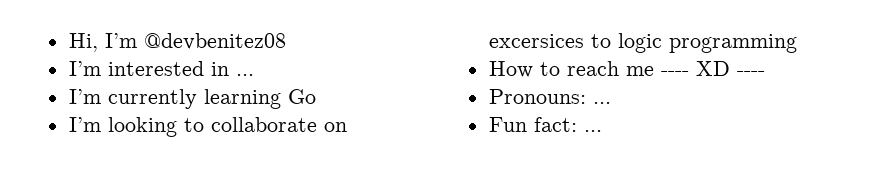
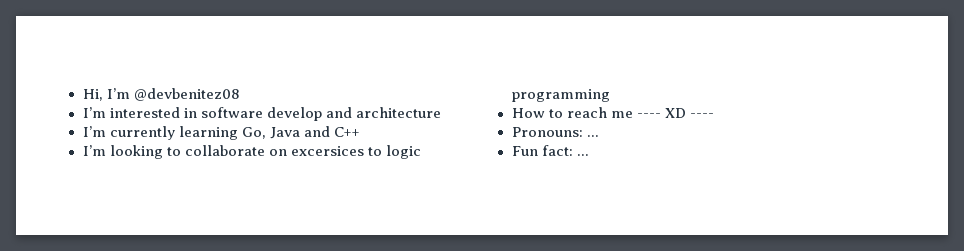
[235,74,254,76] ... -> [200,107,441,121] software develop and architecture
[287,89,316,104] Go -> [241,126,360,139] Go, Java and C++

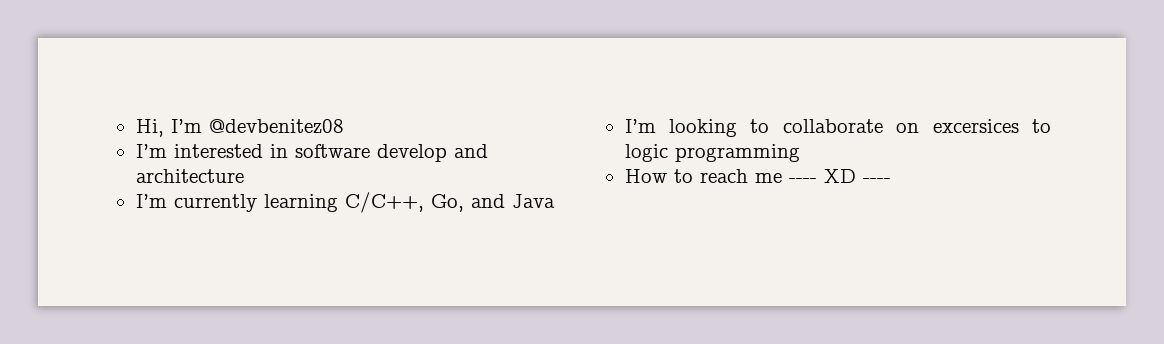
[241,127,266,139] Go, -> [344,192,505,213] C/C++, Go, and
[303,126,360,137] and C++ -> (555, 201) none
[511,127,599,137] [511,145,589,156] // Pronouns: ... // Fun fact: ... -> (891, 180) none

